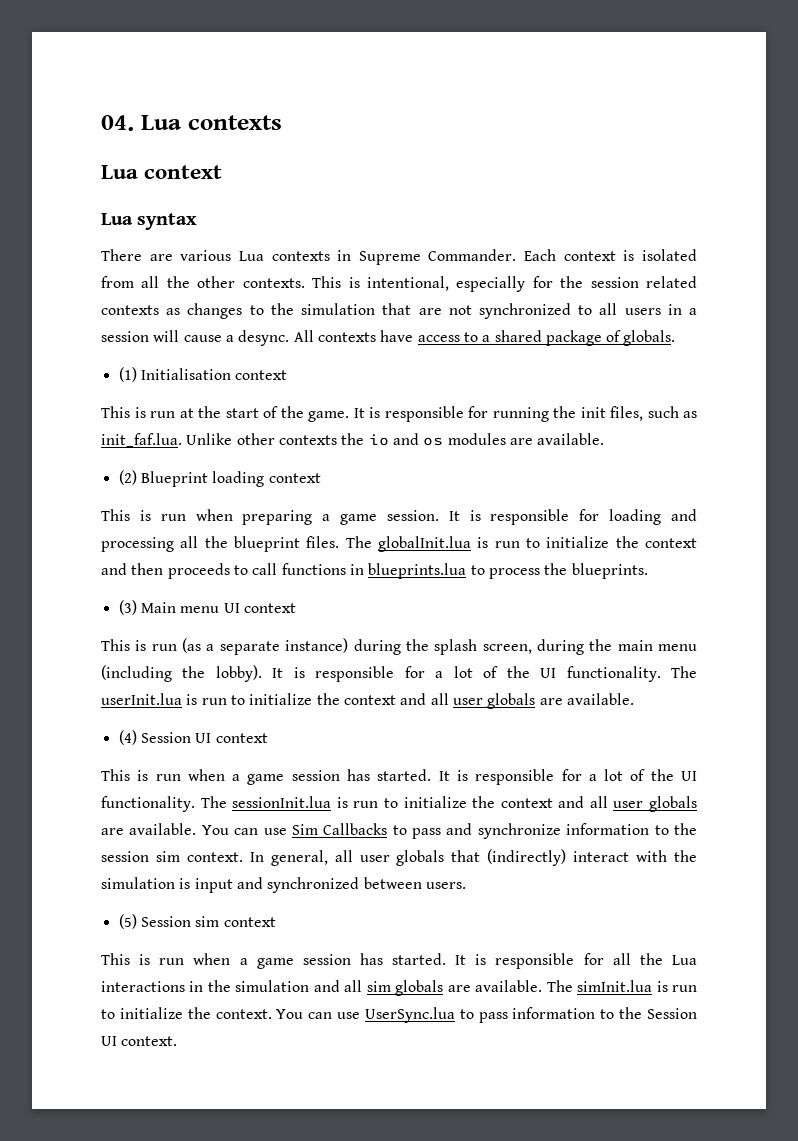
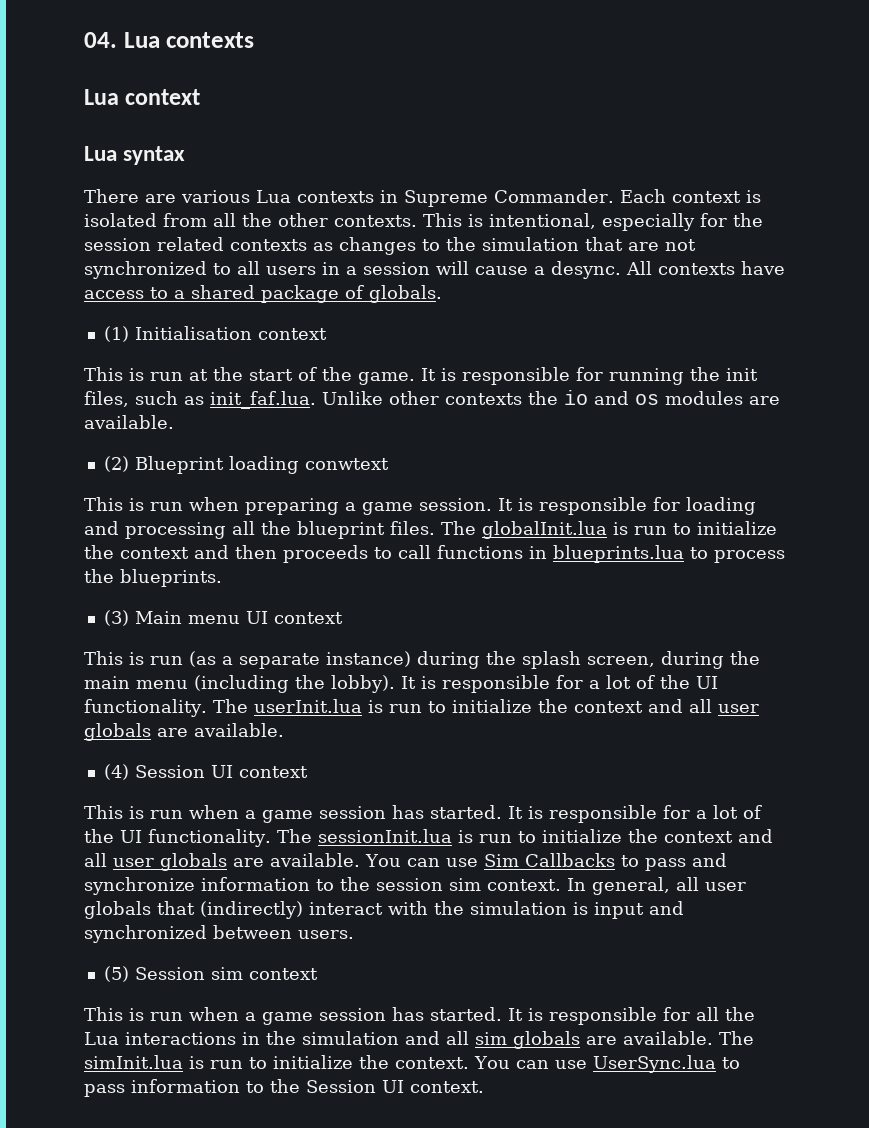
[268,473,321,483] context -> [304,458,389,470] conwtext

